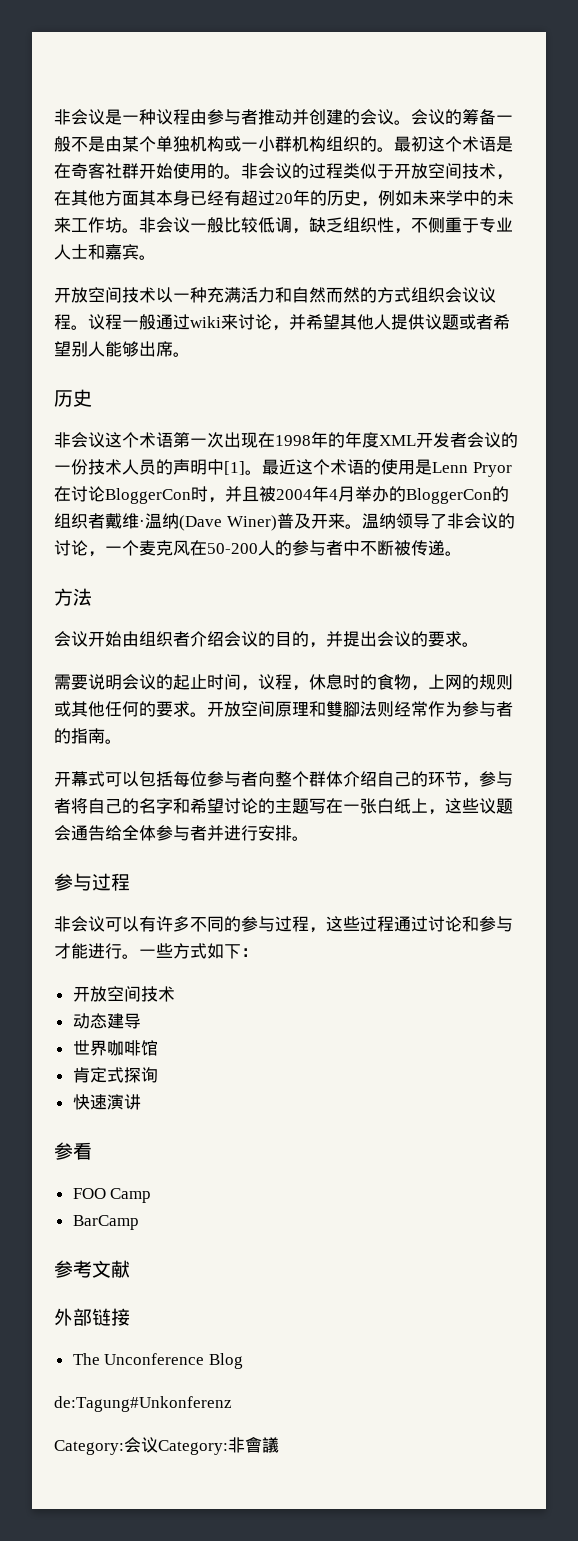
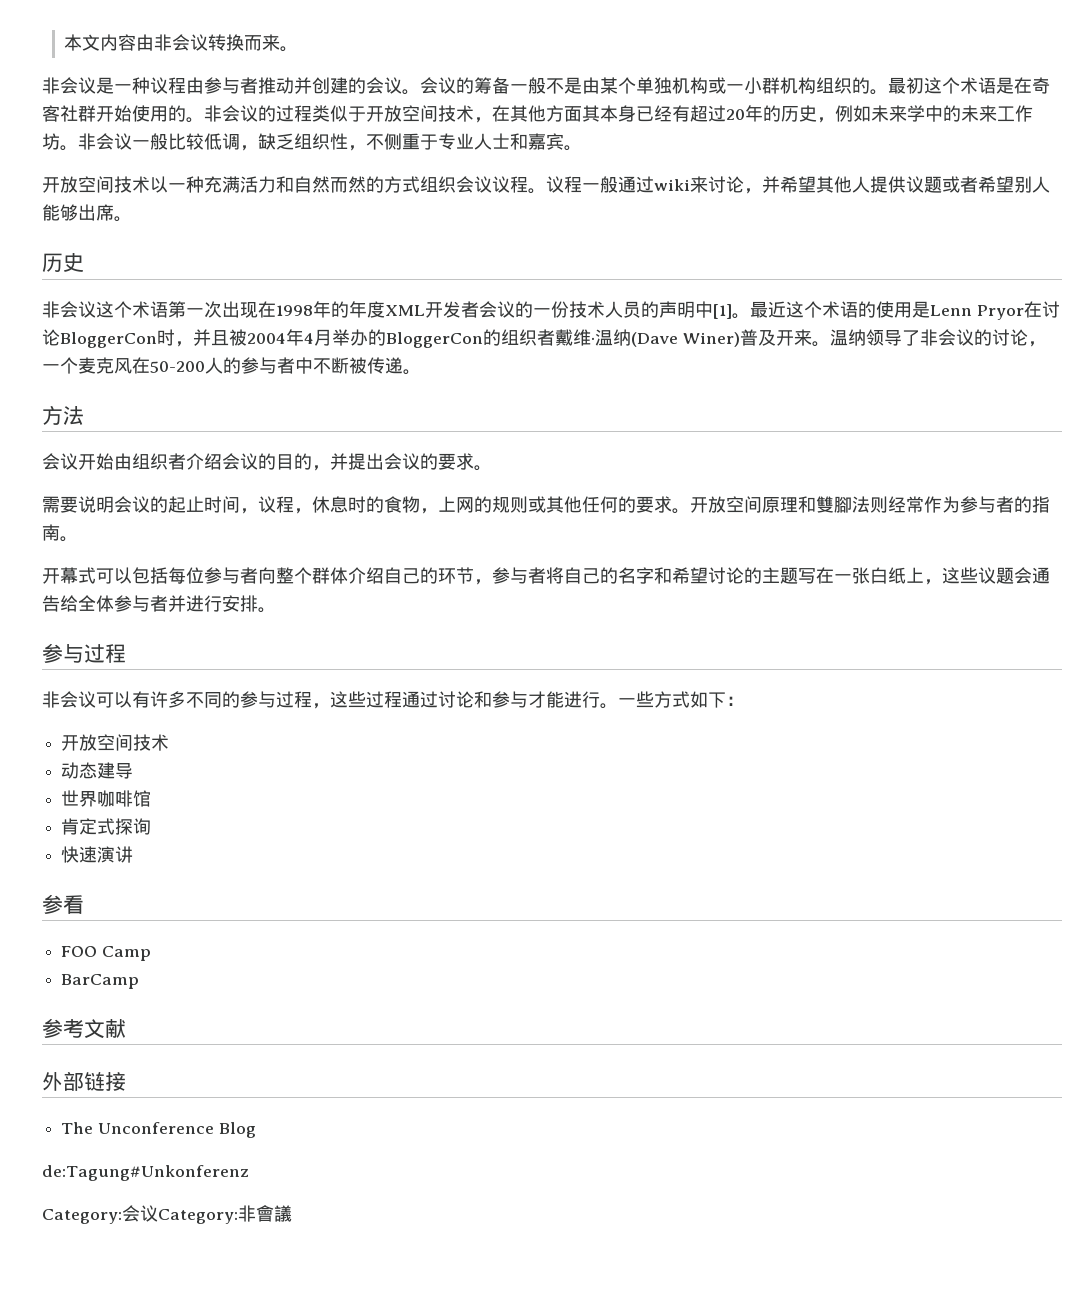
(54, 117) none -> [64,34,299,52] 本文内容由非会议转换而来。 //

